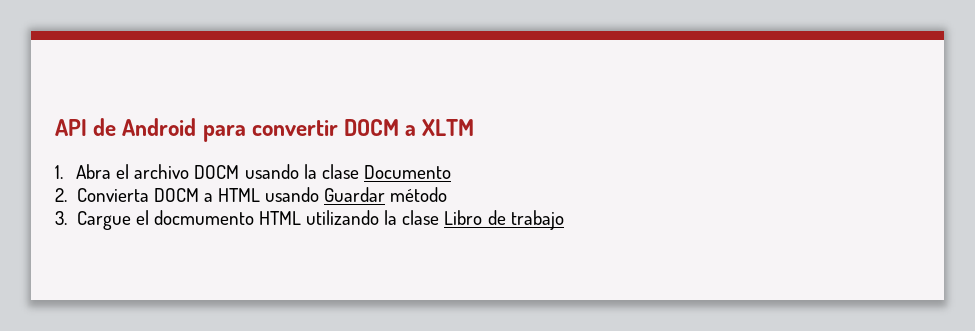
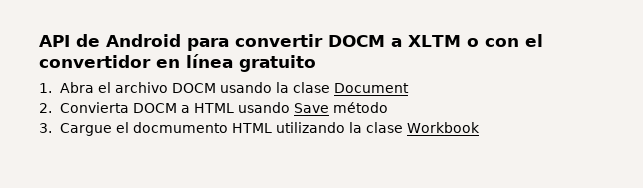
(475, 127) none -> [466,34,543,47] [39,54,316,72] o con el convertidor en línea gratuito
[363,165,451,179] Documento -> [334,83,410,93] Document
[324,187,386,202] Guardar -> [294,103,330,113] Save
[444,210,564,230] Libro de trabajo -> [407,122,481,133] Workbook

